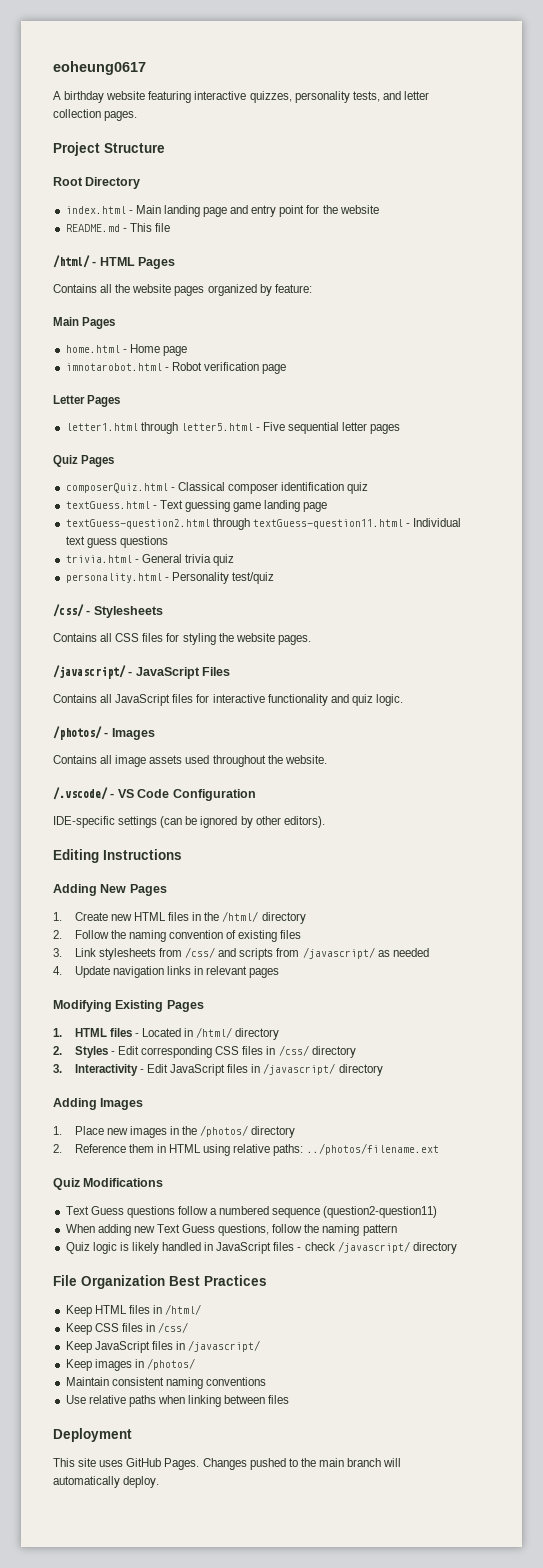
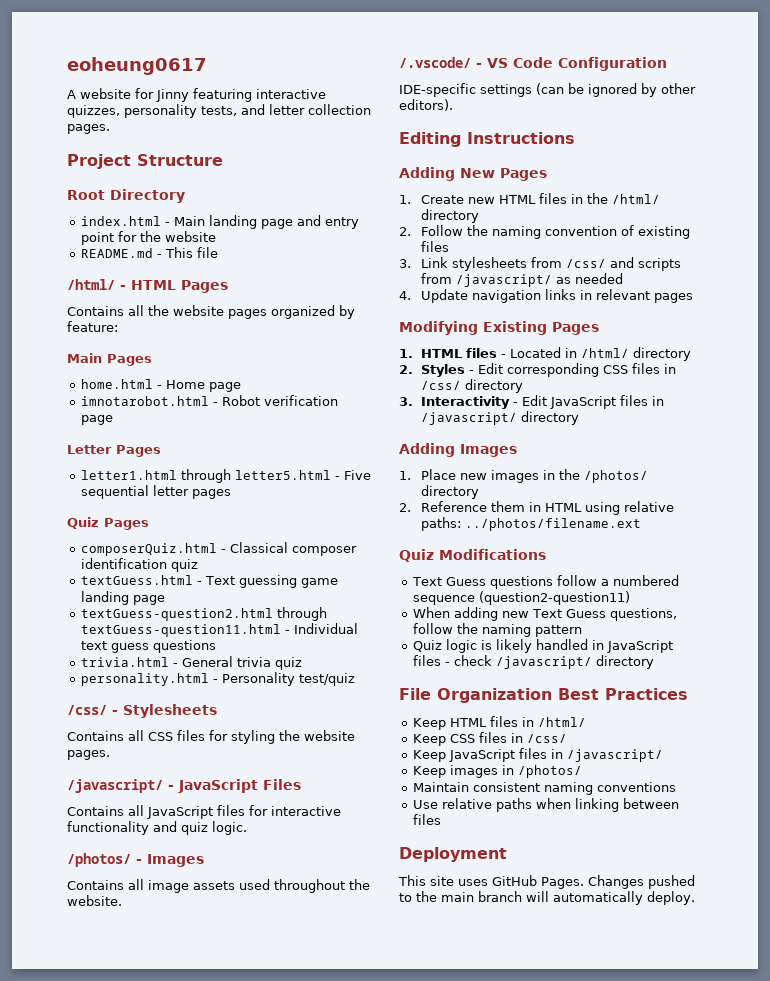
[64,91,146,103] birthday website -> [80,88,189,102] website for Jinny

